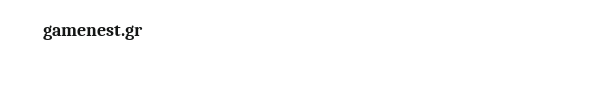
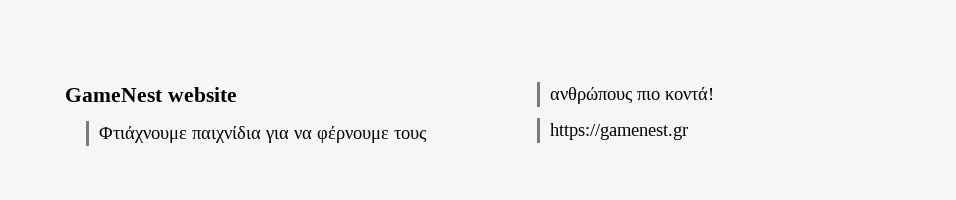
[43,25,143,40] gamenest.gr -> [65,87,237,102] [98,126,427,143] [549,87,714,104] [549,123,688,140] GameNest website // Φτιάχνουμε παιχνίδια για να φέρνουμε τους ανθρώπους πιο κοντά! // https://gamenest.gr

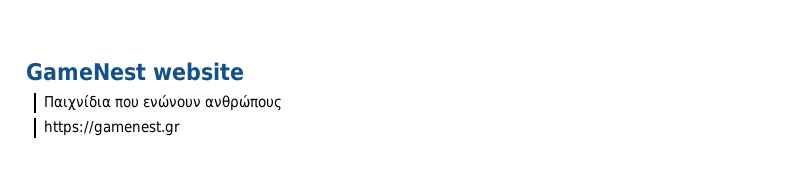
[98,126,427,143] Φτιάχνουμε παιχνίδια για να φέρνουμε τους -> [43,95,201,111] Παιχνίδια που ενώνουν
[636,87,714,100] πιο κοντά! -> (282, 103) none

